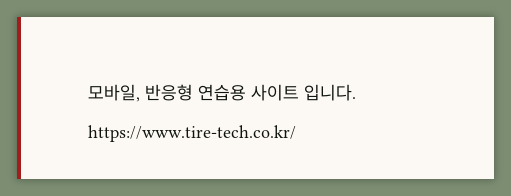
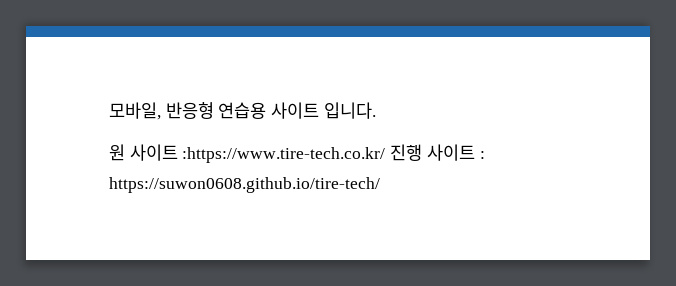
[88,125,296,142] https://www.tire-tech.co.kr/ -> [109,144,485,163] [109,177,380,193] 원 사이트 :https://www.tire-tech.co.kr/ 진행 사이트 : https://suwon0608.github.io/tire-tech/

